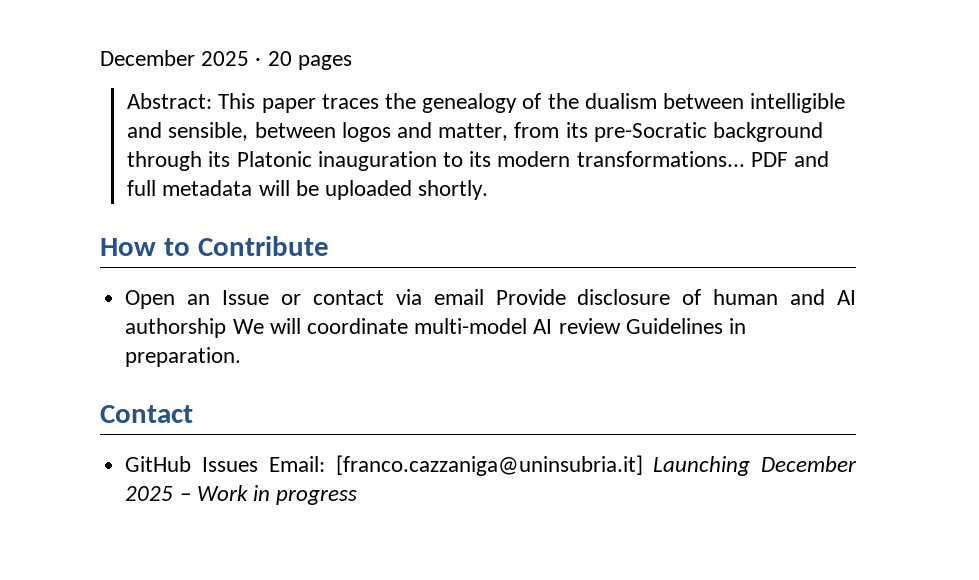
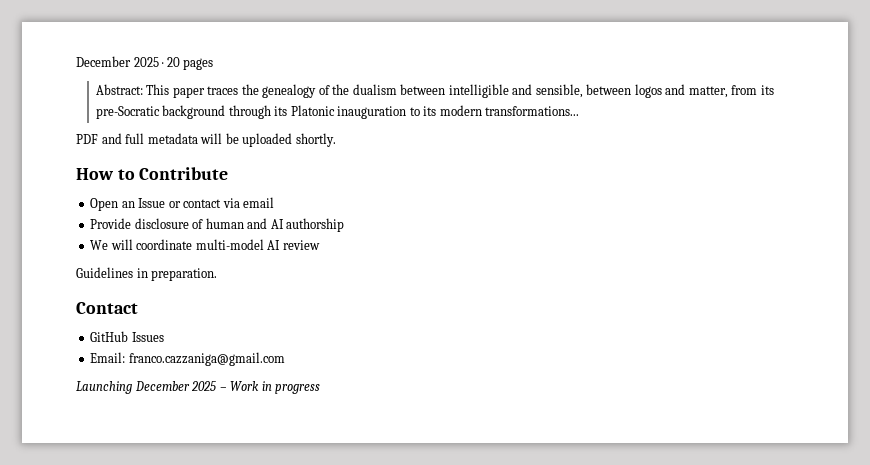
(745, 159) none -> (580, 111) //
(484, 297) none -> (275, 202) //
(227, 328) none -> (345, 225) //
(621, 326) none -> (320, 245) //
[268,455,643,476] Email: [franco.cazzaniga@uninsubria.it] -> [90,352,285,366] // Email: franco.cazzaniga@gmail.com //

